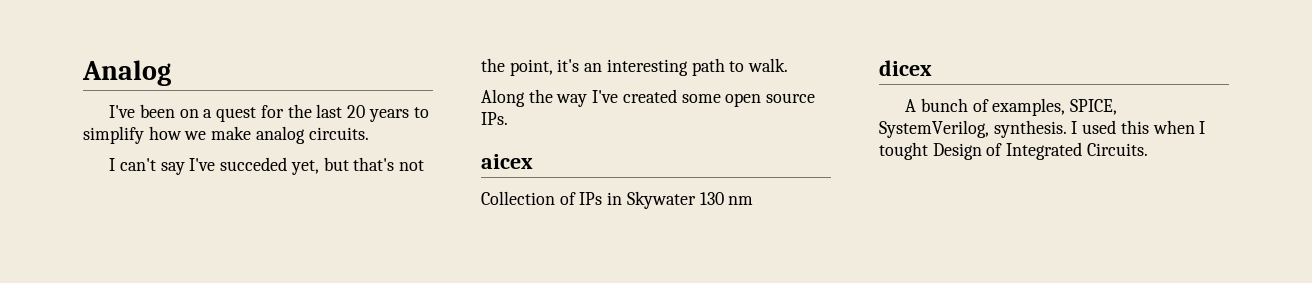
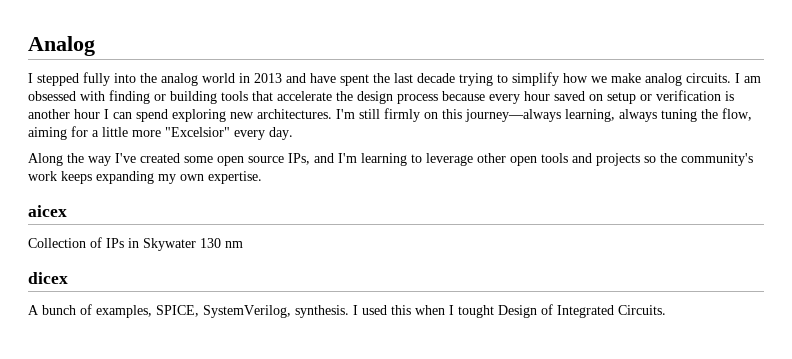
[109,104,409,122] I've been on a quest for the last 20 years -> [28,72,493,86] I stepped fully into the analog world in 2013 and have spent the last decade trying
[109,157,425,175] [481,58,789,76] // I can't say I've succeded yet, but that's not the point, it's an interesting path to walk. -> [735,73,761,83] [28,90,734,104] [28,108,752,122] [28,126,293,140] I am obsessed with finding or building tools that accelerate the design process because every hour saved on setup or verification is another hour I can spend exploring new architectures. I'm still firmly on this journey—always learning, always tuning the flow, aiming for a little more "Excelsior" every day.
[481,112,508,125] IPs. -> [288,153,753,166] [28,171,262,184] IPs, and I'm learning to leverage other open tools and projects so the community's work keeps expanding my own expertise.

